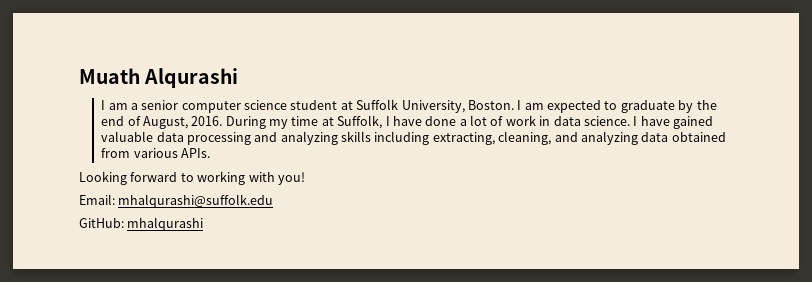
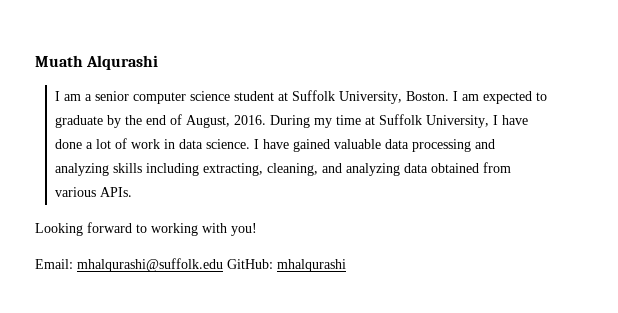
[337,115,383,129] Suffolk, -> [378,114,489,128] Suffolk University,
(274, 201) // -> (223, 265) none

